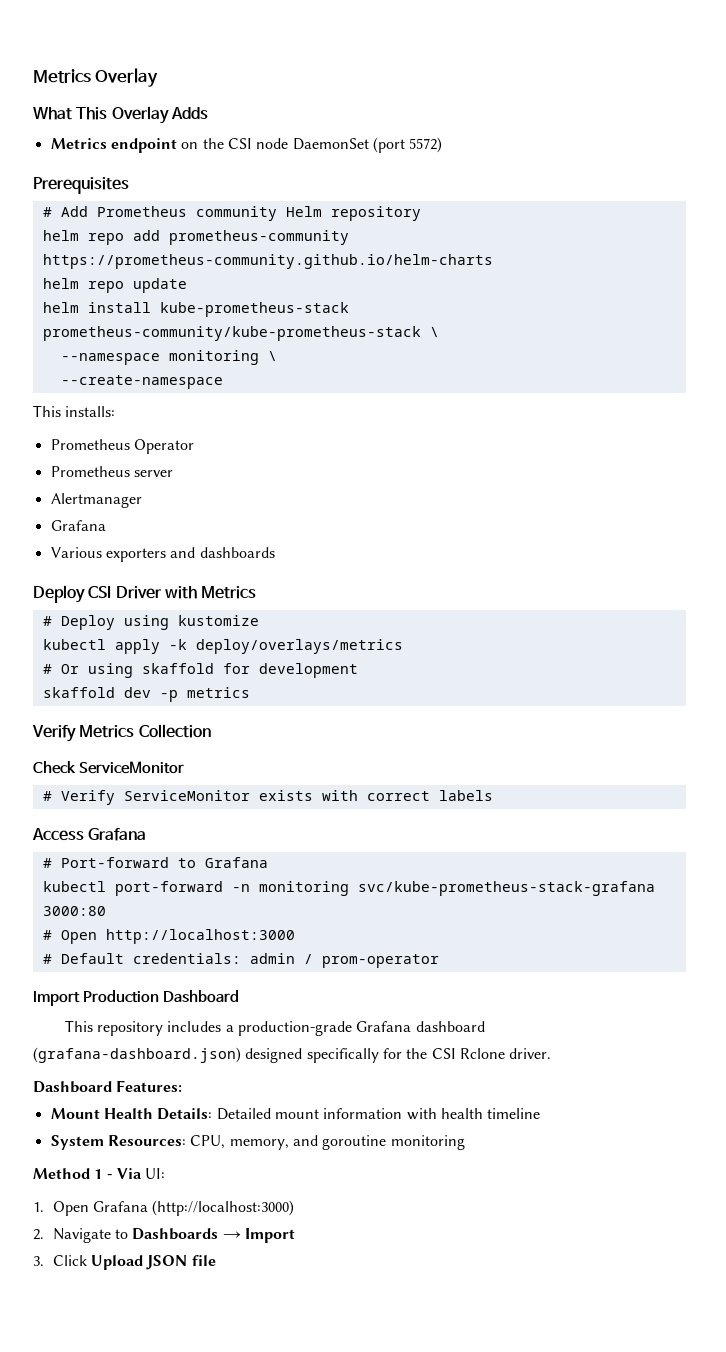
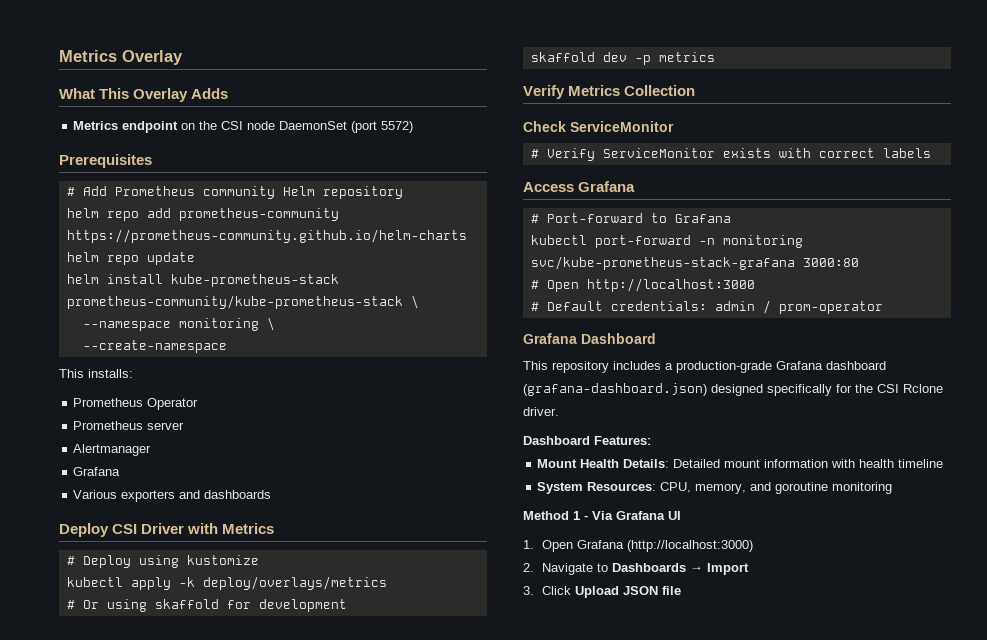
[33,990,160,1006] Import Production -> [523,333,577,344] Grafana
[145,1168,166,1179] UI: -> [616,511,681,520] Grafana UI

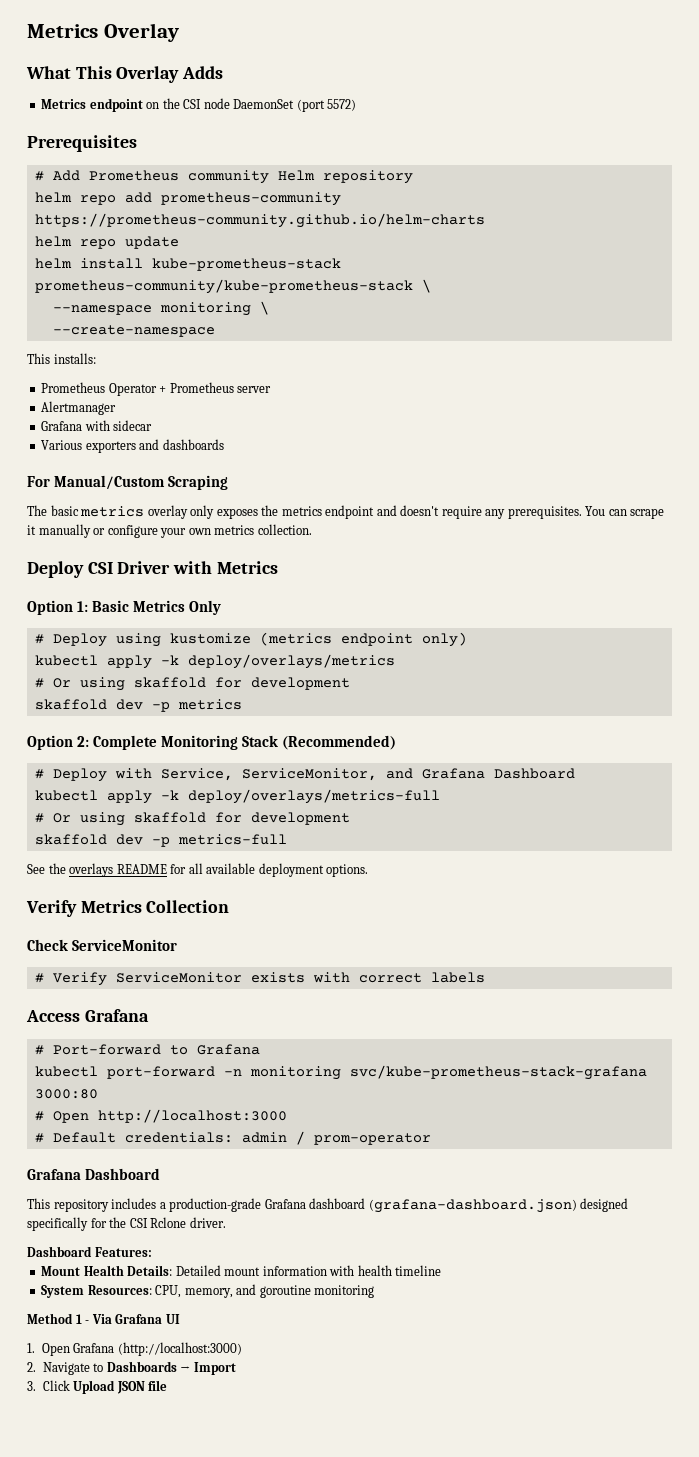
(199, 404) // -> [159,386,167,393] +
(121, 471) none -> [84,420,153,431] with sidecar
(272, 494) none -> [27,475,229,490] [27,505,665,519] [27,524,312,538] // For Manual/Custom Scraping // The basic metrics overlay only exposes the metrics endpoint and doesn't require any prerequisites. You can scrape it manually or configure your own metrics collection.
(275, 528) none -> [27,600,222,615] // Option 1: Basic Metrics Only
(259, 560) none -> [259,632,467,647] (metrics endpoint only)
(715, 57) none -> [27,735,397,750] [34,768,575,782] [34,789,440,804] [34,812,350,826] [34,834,287,847] [27,863,369,877] // Option 2: Complete Monitoring Stack (Recommended) // # Deploy with Service, ServiceMonitor, and Grafana Dashboard // kubectl apply -k deploy/overlays/metrics-full // # Or using skaffold for development // skaffold dev -p metrics-full // See the overlays README for all available deployment options.

